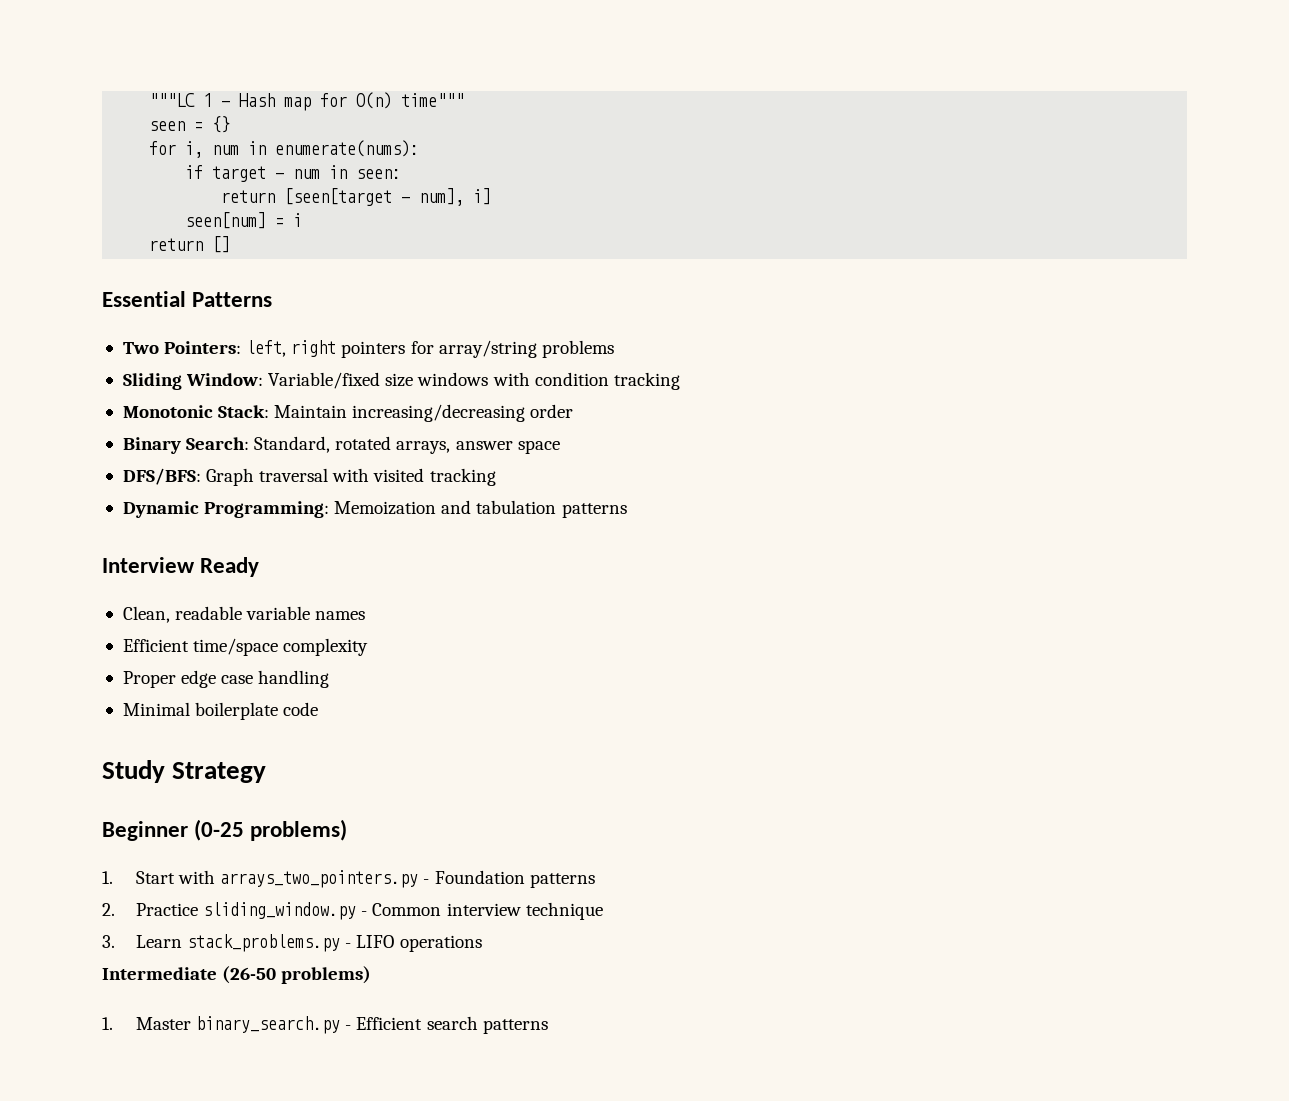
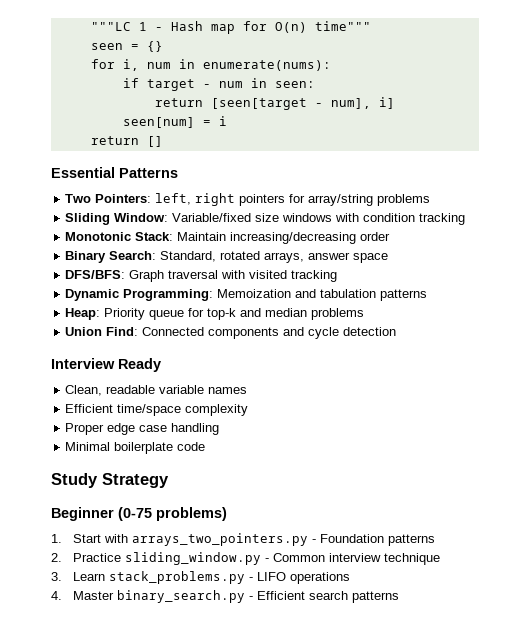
(627, 510) none -> [65,308,365,320] [65,327,397,339] // Heap: Priority queue for top-k and median problems // Union Find: Connected components and cycle detection
[194,819,245,841] (0-25 -> [118,507,152,521] (0-75
[102,966,372,984] [102,1017,113,1030] Intermediate (26-50 problems) // 1. -> [51,591,62,600] 4.

